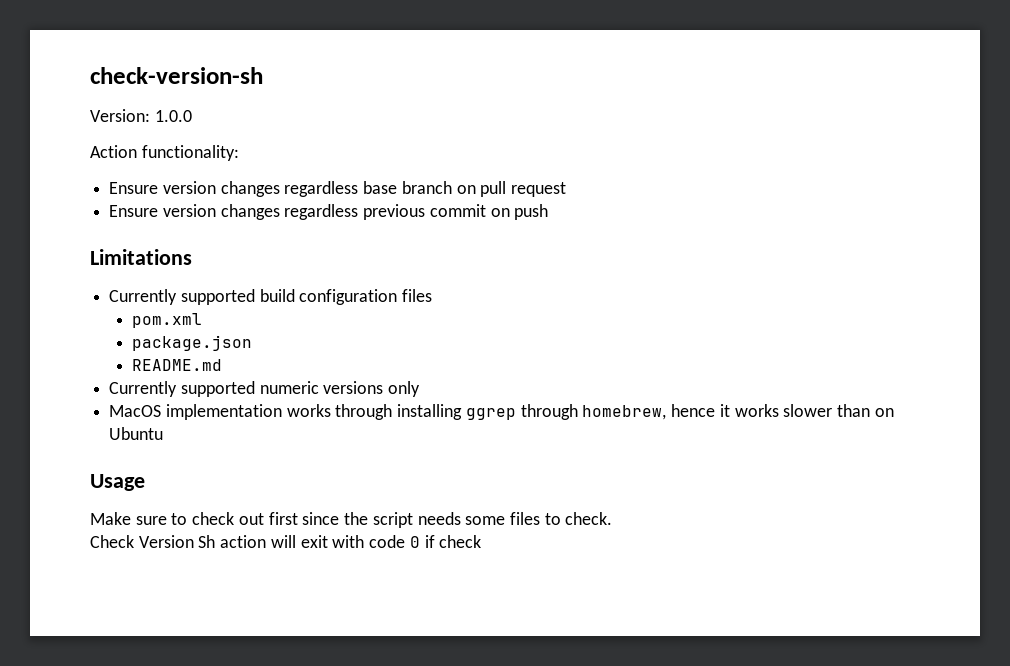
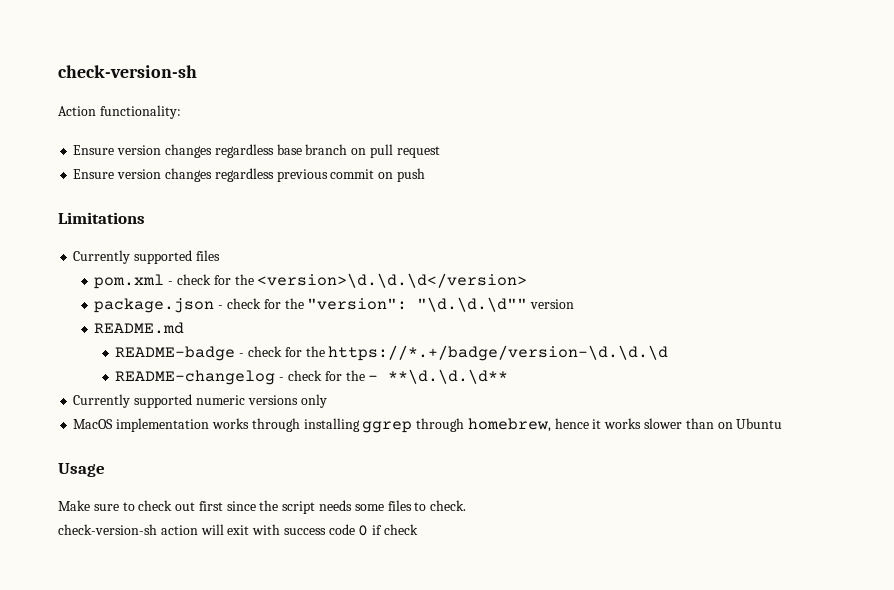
[90,67,263,84] [90,109,192,122] check-version-sh // Version: 1.0.0 -> [58,65,197,78] check-version-sh
[259,289,398,305] build configuration -> (193, 257) none
[132,335,253,351] [132,359,223,371] // package.json // README.md -> [168,273,528,288] [94,297,575,313] [94,322,185,334] [115,345,669,361] [115,369,509,385] - check for the <version>\d.\d.\d</version> // package.json - check for the "version": "\d.\d.\d"" version // README.md // README-badge - check for the https://*.+/badge/version-\d.\d.\d // README-changelog - check for the - **\d.\d.\d**
[90,535,216,548] Check Version Sh -> [58,524,157,535] check-version-sh
(365, 541) none -> [283,528,326,535] success

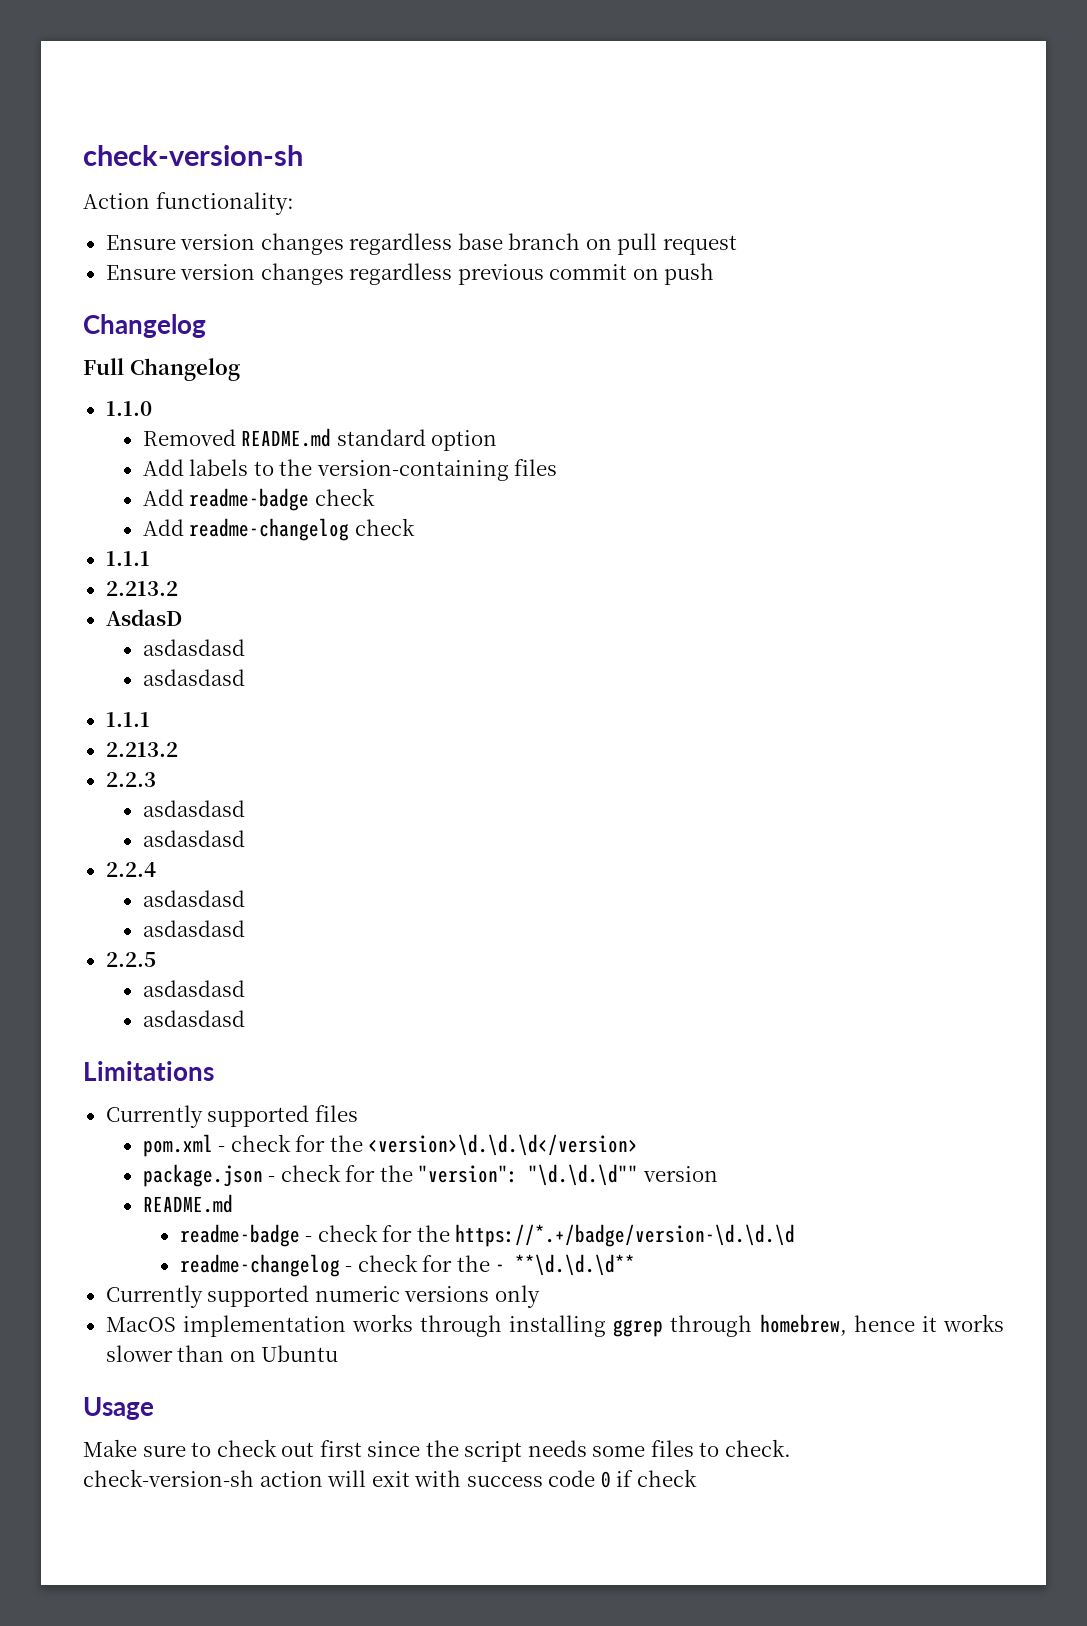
(425, 175) none -> [83,314,206,338] [83,358,240,381] [105,401,152,416] [142,428,498,451] [142,459,558,481] [142,488,375,511] [142,518,415,541] [105,551,150,566] [105,581,178,596] [105,609,182,626] [142,639,245,656] [142,669,245,686] [105,712,150,727] [105,742,178,757] [105,772,156,787] [142,800,245,817] [142,830,245,847] [105,862,156,877] [142,890,245,907] [142,920,245,937] [105,952,156,967] [142,980,245,997] [142,1010,245,1027] // Changelog // Full Changelog // 1.1.0 // Removed README.md standard option // Add labels to the version-containing files // Add readme-badge check // Add readme-changelog check // 1.1.1 // 2.213.2 // AsdasD // asdasdasd // asdasdasd // 1.1.1 // 2.213.2 // 2.2.3 // asdasdasd // asdasdasd // 2.2.4 // asdasdasd // asdasdasd // 2.2.5 // asdasdasd // asdasdasd
[115,346,236,361] README-badge -> [179,1224,300,1247] readme-badge
[115,370,276,385] README-changelog -> [179,1254,340,1277] readme-changelog

